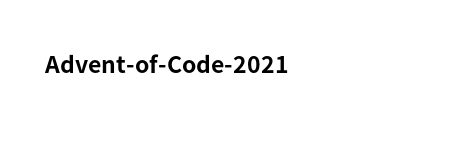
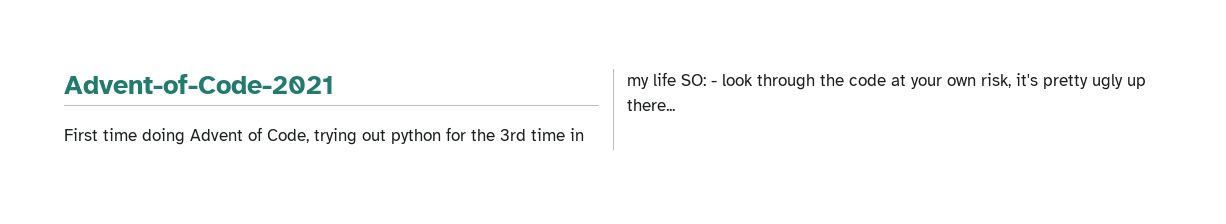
(289, 63) none -> [64,127,584,145] [627,72,1146,90] [627,99,675,111] // First time doing Advent of Code, trying out python for the 3rd time in my life SO: - look through the code at your own risk, it's pretty ugly up there...

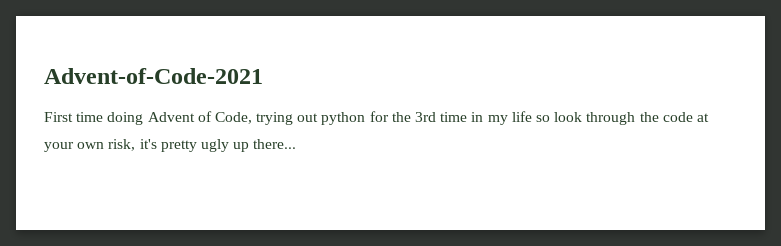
[681,74,717,86] SO: - -> [535,115,550,122] so

